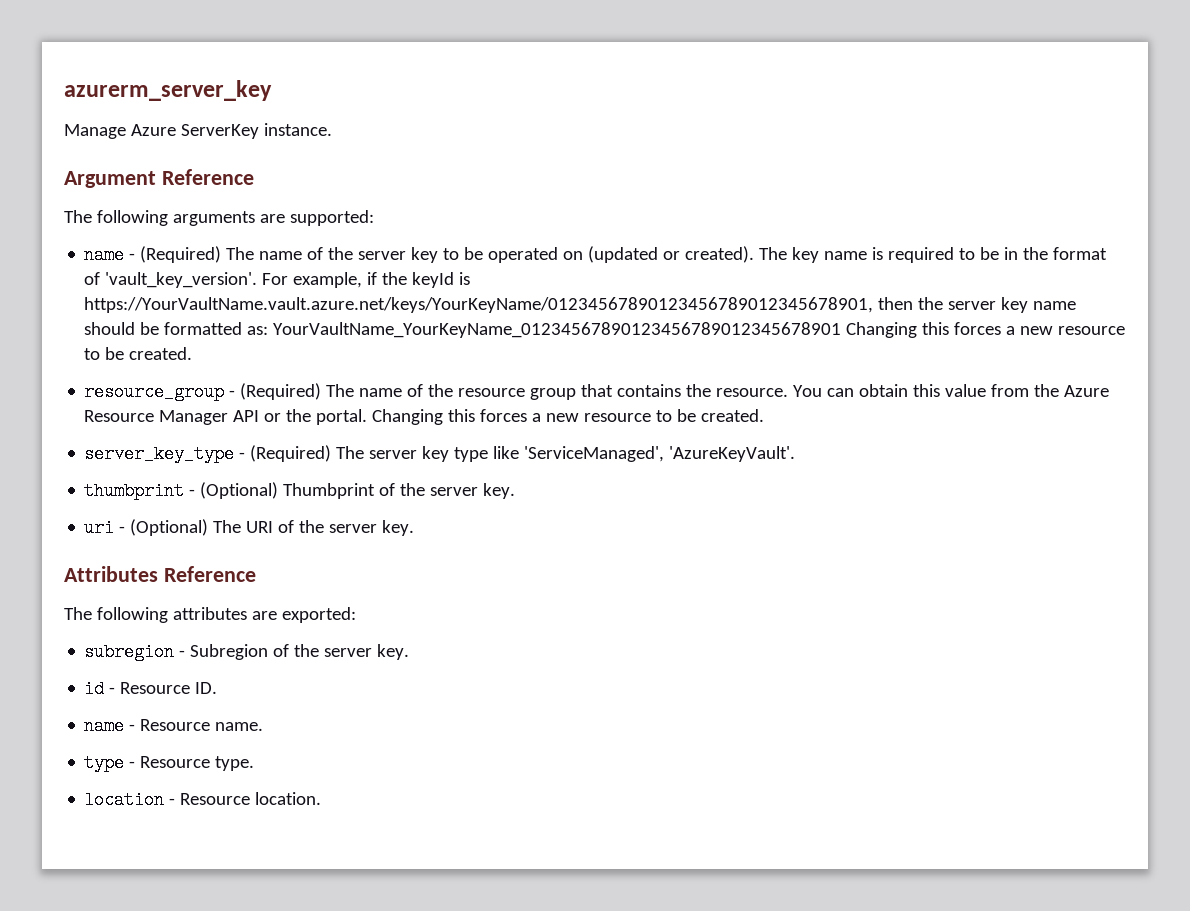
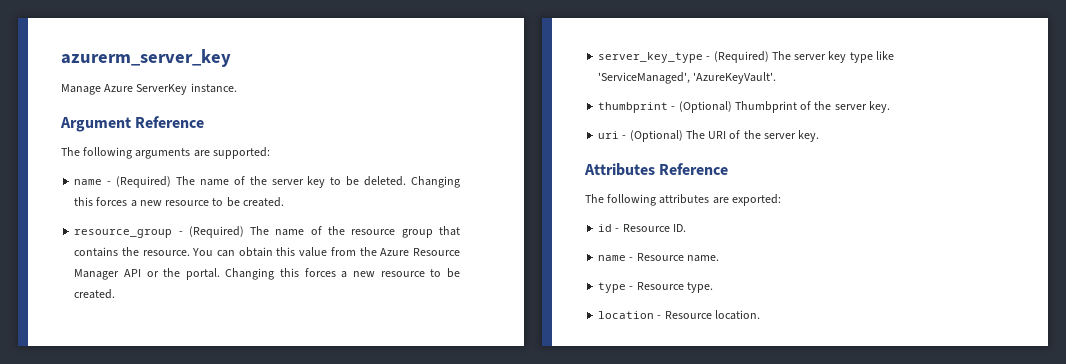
[488,246,1108,263] [84,272,471,288] [84,297,1077,313] [84,322,842,338] operated on (updated or created). The key name is required to be in the format of 'vault_key_version'. For example, if the keyId is https://YourVaultName.vault.azure.net/keys/YourKeyName/01234567890123456789012345678901, then the server key name should be formatted as: YourVaultName_YourKeyName_01234567890123456789012345678901 -> [364,176,407,186] deleted.
[84,643,410,661] // subregion - Subregion of the server key. -> (781, 200) none

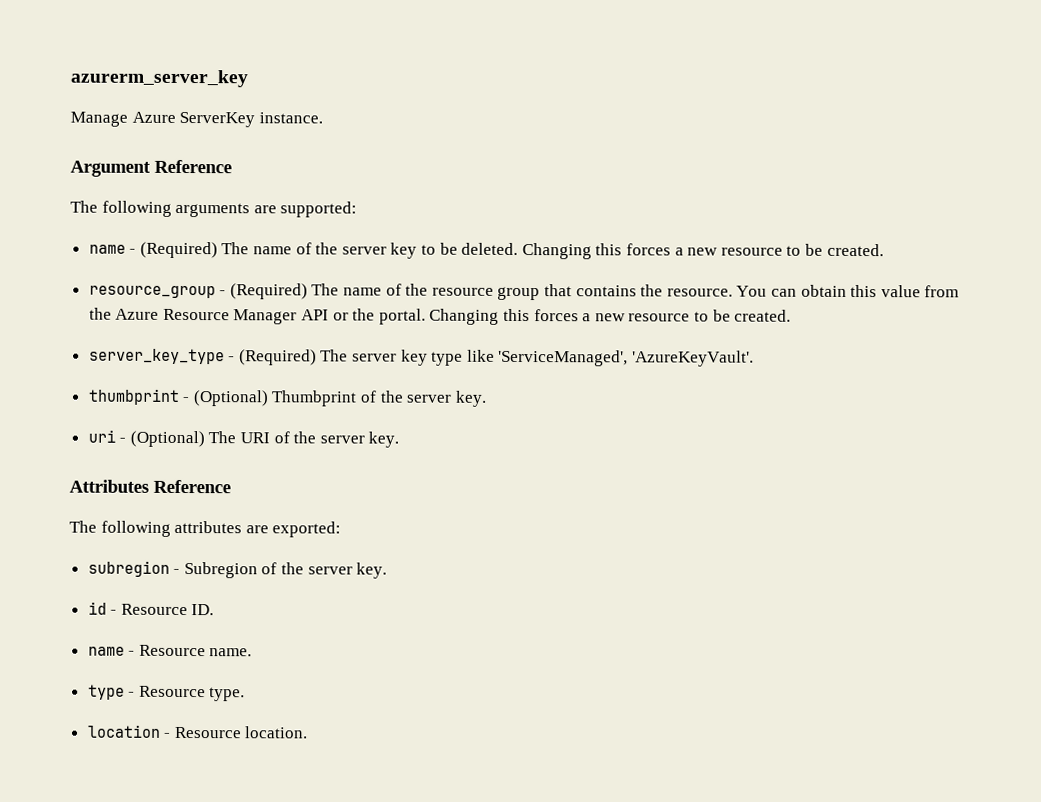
(781, 200) none -> [87,560,388,579] // subregion - Subregion of the server key.

